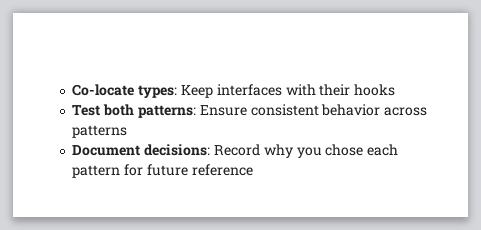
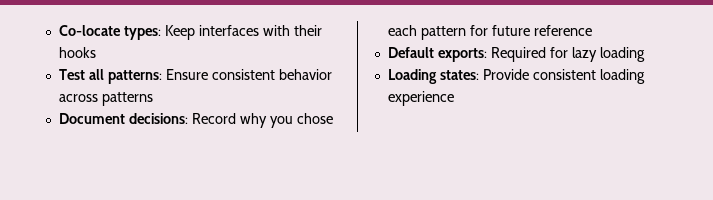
[103,104,135,116] both -> [88,69,104,80] all
(253, 170) none -> [387,47,645,62] [387,69,645,84] [387,91,454,106] // Default exports: Required for lazy loading // Loading states: Provide consistent loading experience

